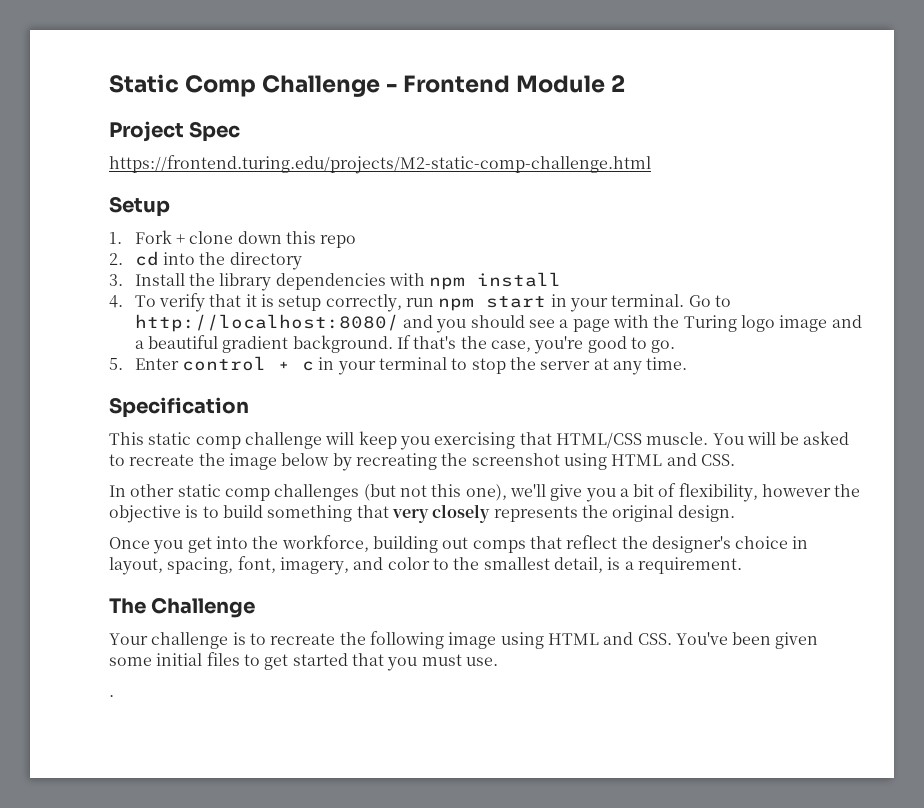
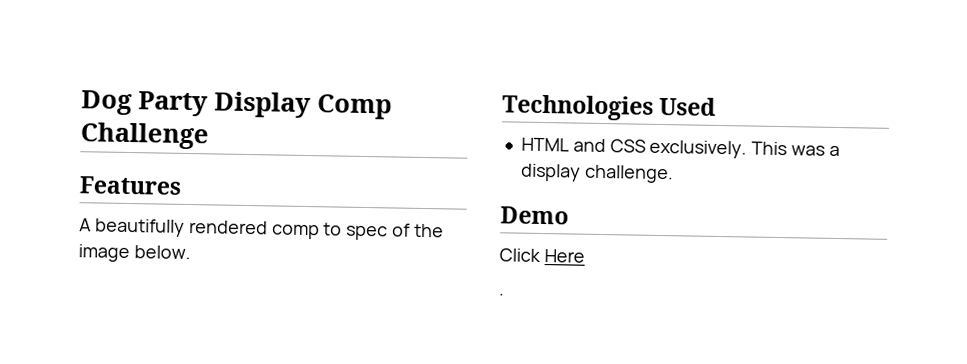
[109,74,179,93] Static -> [81,90,311,119] Dog Party Display
[386,75,626,93] [109,121,241,142] [109,155,651,174] [109,196,170,217] [109,230,357,248] [109,251,302,270] [109,272,562,291] [109,293,731,312] [134,314,862,333] [134,335,676,354] [109,356,688,375] [109,397,249,418] [109,431,850,450] [109,453,735,471] [109,483,861,502] [109,504,735,523] [109,535,809,554] [109,556,742,575] [109,597,256,618] [109,631,819,649] [109,652,498,671] - Frontend Module 2 // Project Spec // https://frontend.turing.edu/projects/M2-static-comp-challenge.html // Setup // 1. Fork + clone down this repo // 2. cd into the directory // 3. Install the library dependencies with npm install // 4. To verify that it is setup correctly, run npm start in your terminal. Go to http://localhost:8080/ and you should see a page with the Turing logo image and a beautiful gradient background. If that's the case, you're good to go. // 5. Enter control + c in your terminal to stop the server at any time. // Specification // This static comp challenge will keep you exercising that HTML/CSS muscle. You will be asked to recreate the image below by recreating the screenshot using HTML and CSS. // In other static comp challenges (but not this one), we'll give you a bit of flexibility, however the objective is to build something that very closely represents the original design. // Once you get into the workforce, building out comps that reflect the designer's choice in layout, spacing, font, imagery, and color to the smallest detail, is a requirement. // The Challenge // Your challenge is to recreate the following image using HTML and CSS. You've been given some initial files to get started that you must use. -> [79,176,182,195] [79,218,445,241] [78,244,191,263] [502,94,717,121] [520,137,840,159] [520,163,674,184] [500,206,569,225] [499,248,585,263] // Features // A beautifully rendered comp to spec of the image below. // Technologies Used // HTML and CSS exclusively. This was a display challenge. // Demo // Click Here

